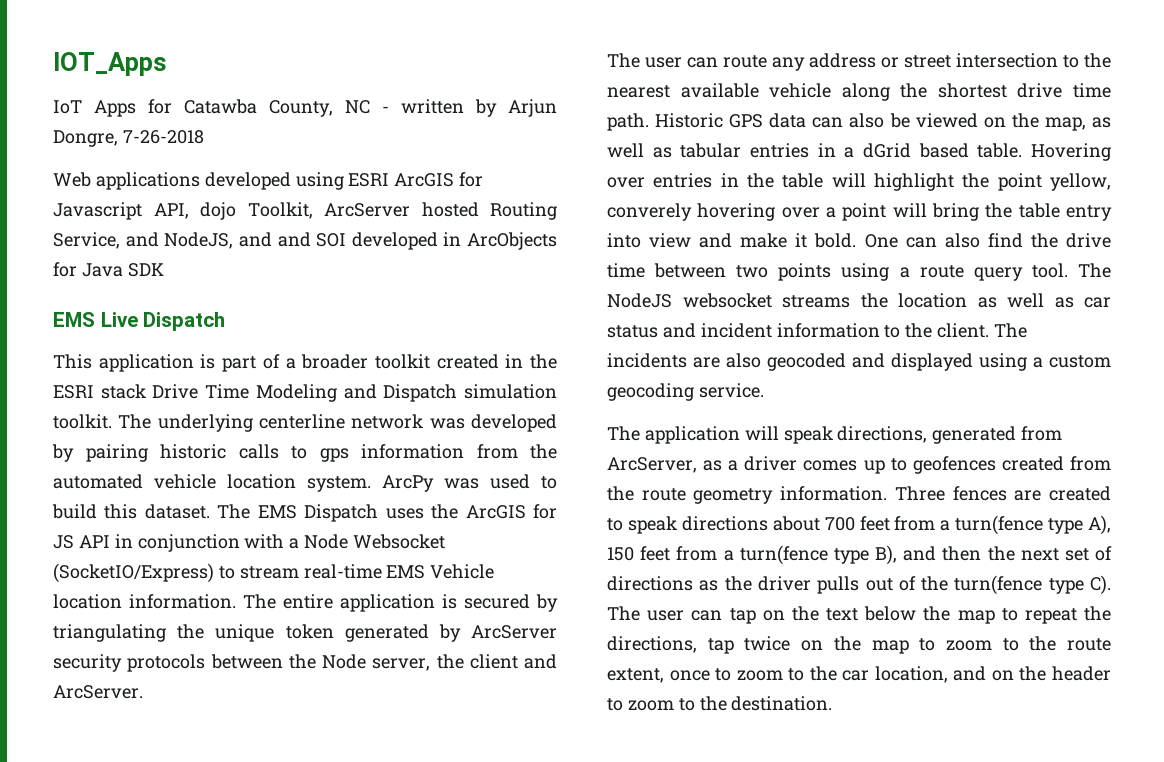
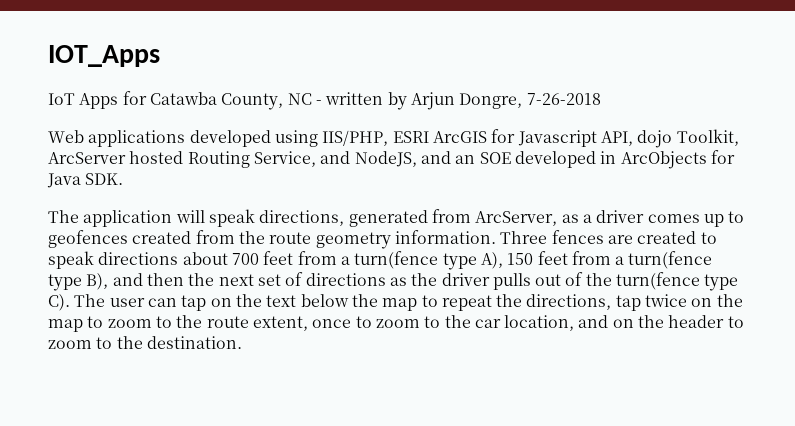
(344, 181) none -> [322,130,389,146] IIS/PHP,
[277,232,347,247] and SOI -> [455,152,511,164] an SOE
[127,263,164,277] [53,312,226,331] [53,354,557,372] [53,384,557,402] [53,414,557,432] [52,444,557,462] [53,474,557,492] [52,504,558,522] [53,534,446,552] [53,563,495,583] [53,594,558,612] [53,624,558,642] [53,654,557,672] [53,685,143,699] [607,53,1111,71] [607,83,1111,101] [607,113,1112,131] [607,143,1111,161] [607,173,1111,191] [607,203,1112,221] [607,233,1111,248] [607,263,1111,281] [607,293,1111,308] [607,323,1028,338] [607,353,1111,371] [607,383,764,401] SDK // EMS Live Dispatch // This application is part of a broader toolkit created in the ESRI stack Drive Time Modeling and Dispatch simulation toolkit. The underlying centerline network was developed by pairing historic calls to gps information from the automated vehicle location system. ArcPy was used to build this dataset. The EMS Dispatch uses the ArcGIS for JS API in conjunction with a Node Websocket (SocketIO/Express) to stream real-time EMS Vehicle location information. The entire application is secured by triangulating the unique token generated by ArcServer security protocols between the Node server, the client and ArcServer. // The user can route any address or street intersection to the nearest available vehicle along the shortest drive time path. Historic GPS data can also be viewed on the map, as well as tabular entries in a dGrid based table. Hovering over entries in the table will highlight the point yellow, converely hovering over a point will bring the table entry into view and make it bold. One can also find the drive time between two points using a route query tool. The NodeJS websocket streams the location as well as car status and incident information to the client. The incidents are also geocoded and displayed using a custom geocoding service. -> [85,173,124,185] SDK.

